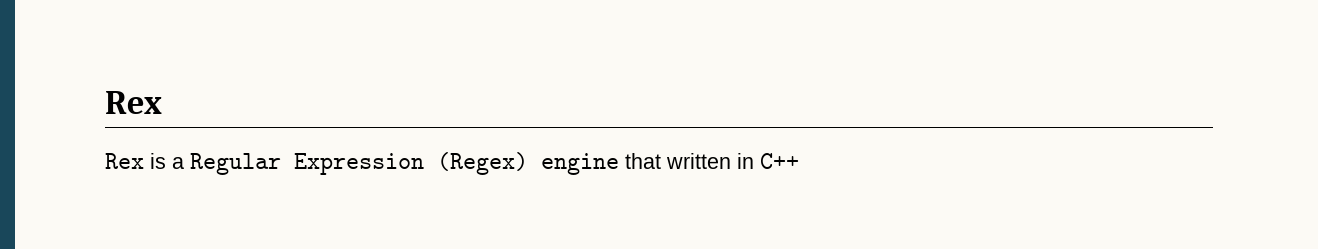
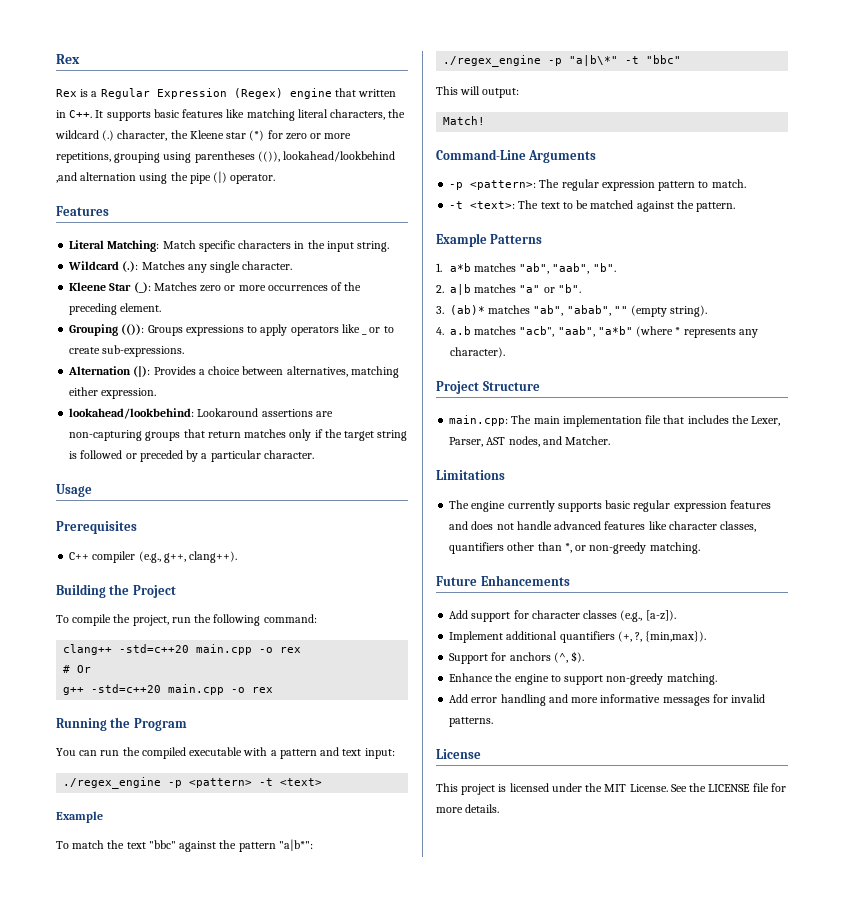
[760,153,799,169] C++ -> [69,109,406,121] [55,130,352,141] [56,151,396,163] [56,171,276,184] [56,206,109,216] [69,240,390,252] [68,261,293,273] [69,282,362,293] [69,303,162,315] [69,324,360,336] [362,333,368,335] [369,326,394,333] [69,345,185,357] [68,366,399,378] [69,387,157,399] [69,408,333,419] [69,429,408,441] [69,450,314,462] [56,484,92,497] [56,521,137,534] [69,551,238,563] [56,584,176,598] [56,614,317,626] [63,644,302,655] [63,665,92,673] [63,684,274,695] [56,717,187,731] [56,747,395,759] [63,777,323,789] [56,811,103,823] [56,839,313,852] [443,55,682,67] [436,86,520,98] [443,116,486,125] [436,149,597,163] [449,179,746,191] [449,200,736,212] [436,233,543,247] [436,263,616,274] [436,284,581,295] [436,305,708,317] [436,326,758,338] [450,347,505,358] [436,381,540,394] [449,415,781,427] [449,436,611,447] [436,470,505,480] [449,500,771,512] [449,521,757,532] [449,542,700,554] [436,575,570,586] [449,610,676,622] [449,631,707,643] [449,651,585,664] [449,673,717,685] [449,694,766,706] [449,717,494,727] [436,749,481,759] [436,783,786,795] [436,804,500,813] C++. It supports basic features like matching literal characters, the wildcard (.) character, the Kleene star (*) for zero or more repetitions, grouping using parentheses (()), lookahead/lookbehind ,and alternation using the pipe (|) operator. // Features // Literal Matching: Match specific characters in the input string. // Wildcard (.): Matches any single character. // Kleene Star (_): Matches zero or more occurrences of the preceding element. // Grouping (()): Groups expressions to apply operators like _ or to create sub-expressions. // Alternation (|): Provides a choice between alternatives, matching either expression. // lookahead/lookbehind: Lookaround assertions are non-capturing groups that return matches only if the target string is followed or preceded by a particular character. // Usage // Prerequisites // C++ compiler (e.g., g++, clang++). // Building the Project // To compile the project, run the following command: // clang++ -std=c++20 main.cpp -o rex // # Or // g++ -std=c++20 main.cpp -o rex // Running the Program // You can run the compiled executable with a pattern and text input: // ./regex_engine -p <pattern> -t <text> // Example // To match the text "bbc" against the pattern "a|b*": // ./regex_engine -p "a|b\*" -t "bbc" // This will output: // Match! // Command-Line Arguments // -p <pattern>: The regular expression pattern to match. // -t <text>: The text to be matched against the pattern. // Example Patterns // 1. a*b matches "ab", "aab", "b". // 2. a|b matches "a" or "b". // 3. (ab)* matches "ab", "abab", "" (empty string). // 4. a.b matches "acb", "aab", "a*b" (where * represents any character). // Project Structure // main.cpp: The main implementation file that includes the Lexer, Parser, AST nodes, and Matcher. // Limitations // The engine currently supports basic regular expression features and does not handle advanced features like character classes, quantifiers other than *, or non-greedy matching. // Future Enhancements // Add support for character classes (e.g., [a-z]). // Implement additional quantifiers (+, ?, {min,max}). // Support for anchors (^, $). // Enhance the engine to support non-greedy matching. // Add error handling and more informative messages for invalid patterns. // License // This project is licensed under the MIT License. See the LICENSE file for more details.

